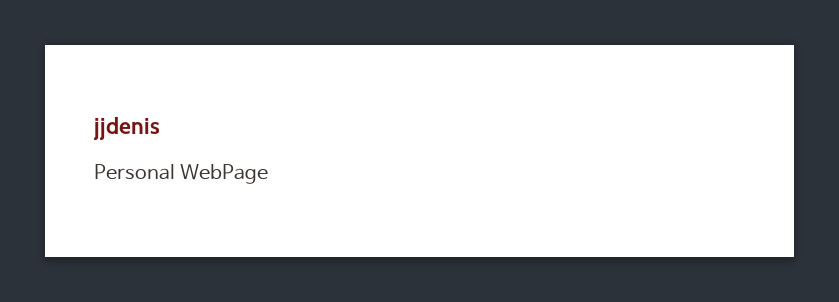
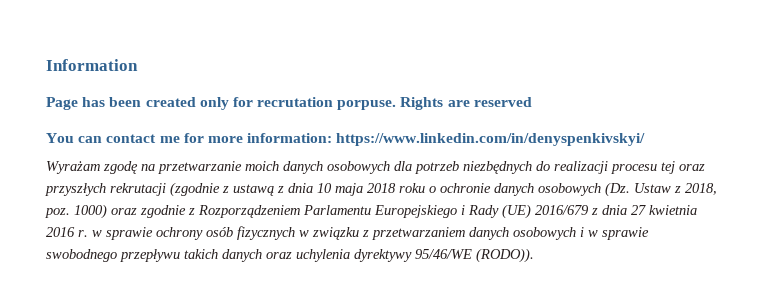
[93,117,160,140] [94,164,269,184] jjdenis // Personal WebPage -> [46,59,138,71] [46,97,532,110] [46,133,646,146] [46,161,705,174] [45,182,717,197] [45,204,697,219] [46,226,649,240] [46,248,534,263] Information // Page has been created only for recrutation porpuse. Rights are reserved // You can contact me for more information: https://www.linkedin.com/in/denyspenkivskyi/ // Wyrażam zgodę na przetwarzanie moich danych osobowych dla potrzeb niezbędnych do realizacji procesu tej oraz przyszłych rekrutacji (zgodnie z ustawą z dnia 10 maja 2018 roku o ochronie danych osobowych (Dz. Ustaw z 2018, poz. 1000) oraz zgodnie z Rozporządzeniem Parlamentu Europejskiego i Rady (UE) 2016/679 z dnia 27 kwietnia 2016 r. w sprawie ochrony osób fizycznych w związku z przetwarzaniem danych osobowych i w sprawie swobodnego przepływu takich danych oraz uchylenia dyrektywy 95/46/WE (RODO)).

